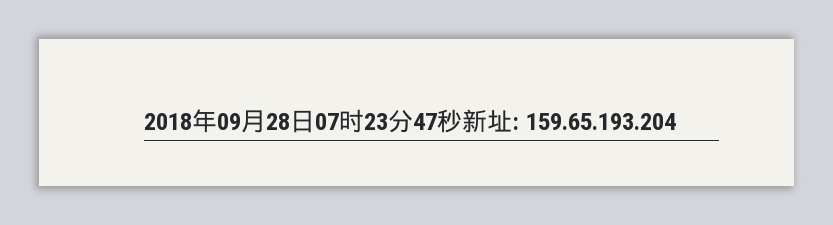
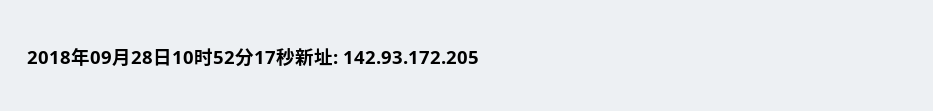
[315,109,437,133] 07时23分47 -> [172,48,276,67] 10时52分17
[525,113,676,130] 159.65.193.204 -> [343,51,479,64] 142.93.172.205

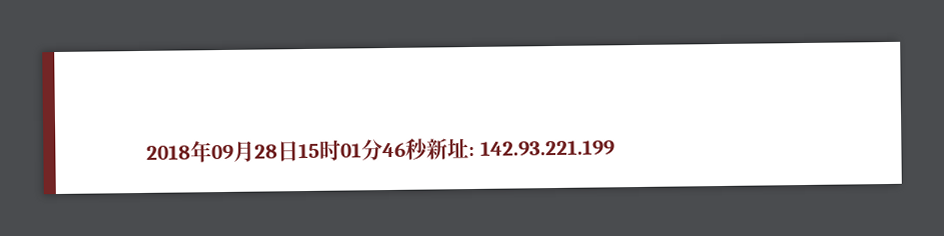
[172,48,276,67] 10时52分17 -> [298,139,406,161] 15时01分46
[343,51,479,64] 142.93.172.205 -> [479,140,615,157] 142.93.221.199

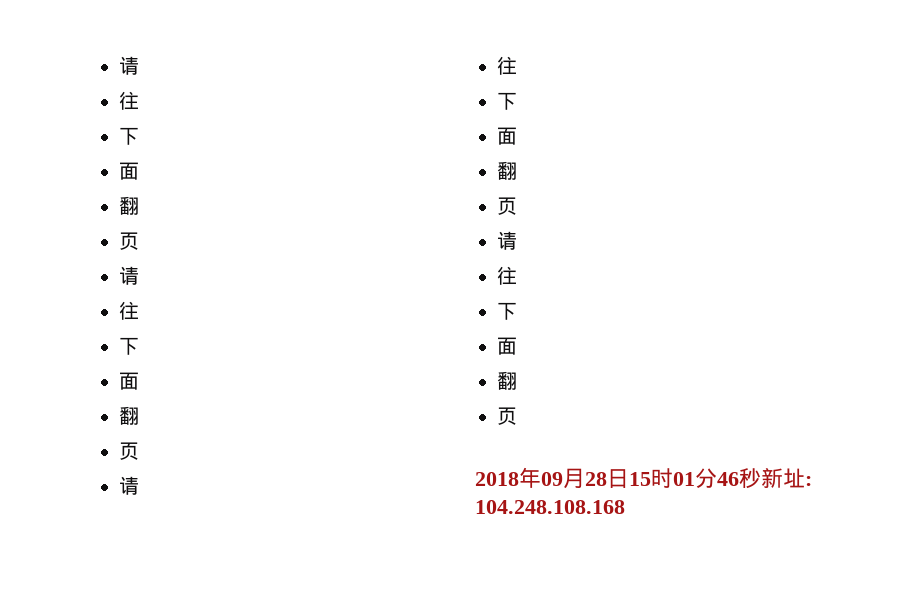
(146, 152) none -> [119,56,139,75] [119,91,139,110] [119,127,139,145] [119,162,139,180] [119,196,139,215] [119,232,139,250] [119,266,139,285] [119,301,139,320] [119,337,139,355] [119,372,139,390] [119,406,139,425] [119,442,139,460] [119,476,139,495] [497,56,517,75] [497,92,517,110] [497,127,517,145] [497,161,517,180] [497,197,517,215] [497,231,517,250] [497,266,517,285] [497,302,517,320] [497,337,517,355] [497,371,517,390] [497,407,517,425] 请 // 往 // 下 // 面 // 翻 // 页 // 请 // 往 // 下 // 面 // 翻 // 页 // 请 // 往 // 下 // 面 // 翻 // 页 // 请 // 往 // 下 // 面 // 翻 // 页 //
[479,140,615,157] 142.93.221.199 -> [475,500,625,514] 104.248.108.168

